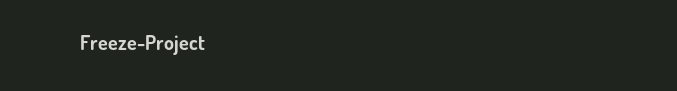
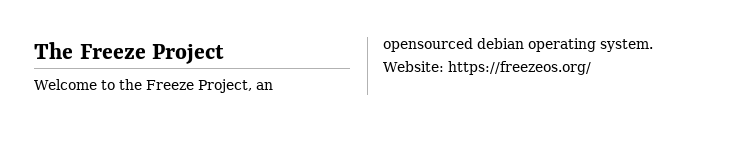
[80,35,205,55] Freeze-Project -> [34,42,225,64] [34,79,273,93] [383,38,653,52] [383,61,591,75] The Freeze Project // Welcome to the Freeze Project, an opensourced debian operating system. // Website: https://freezeos.org/

